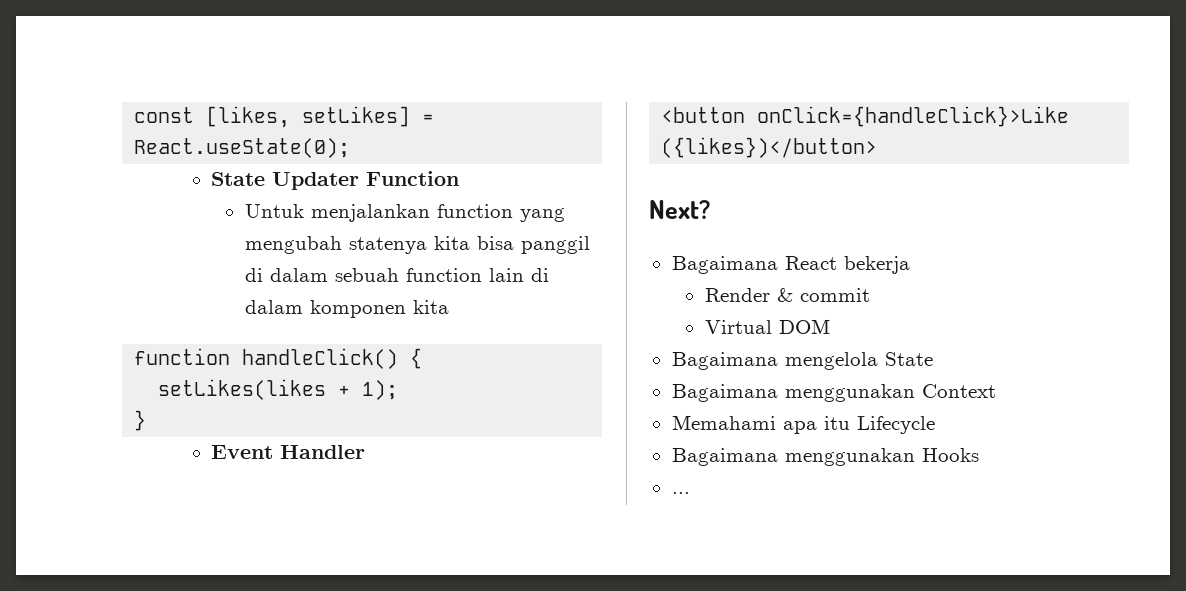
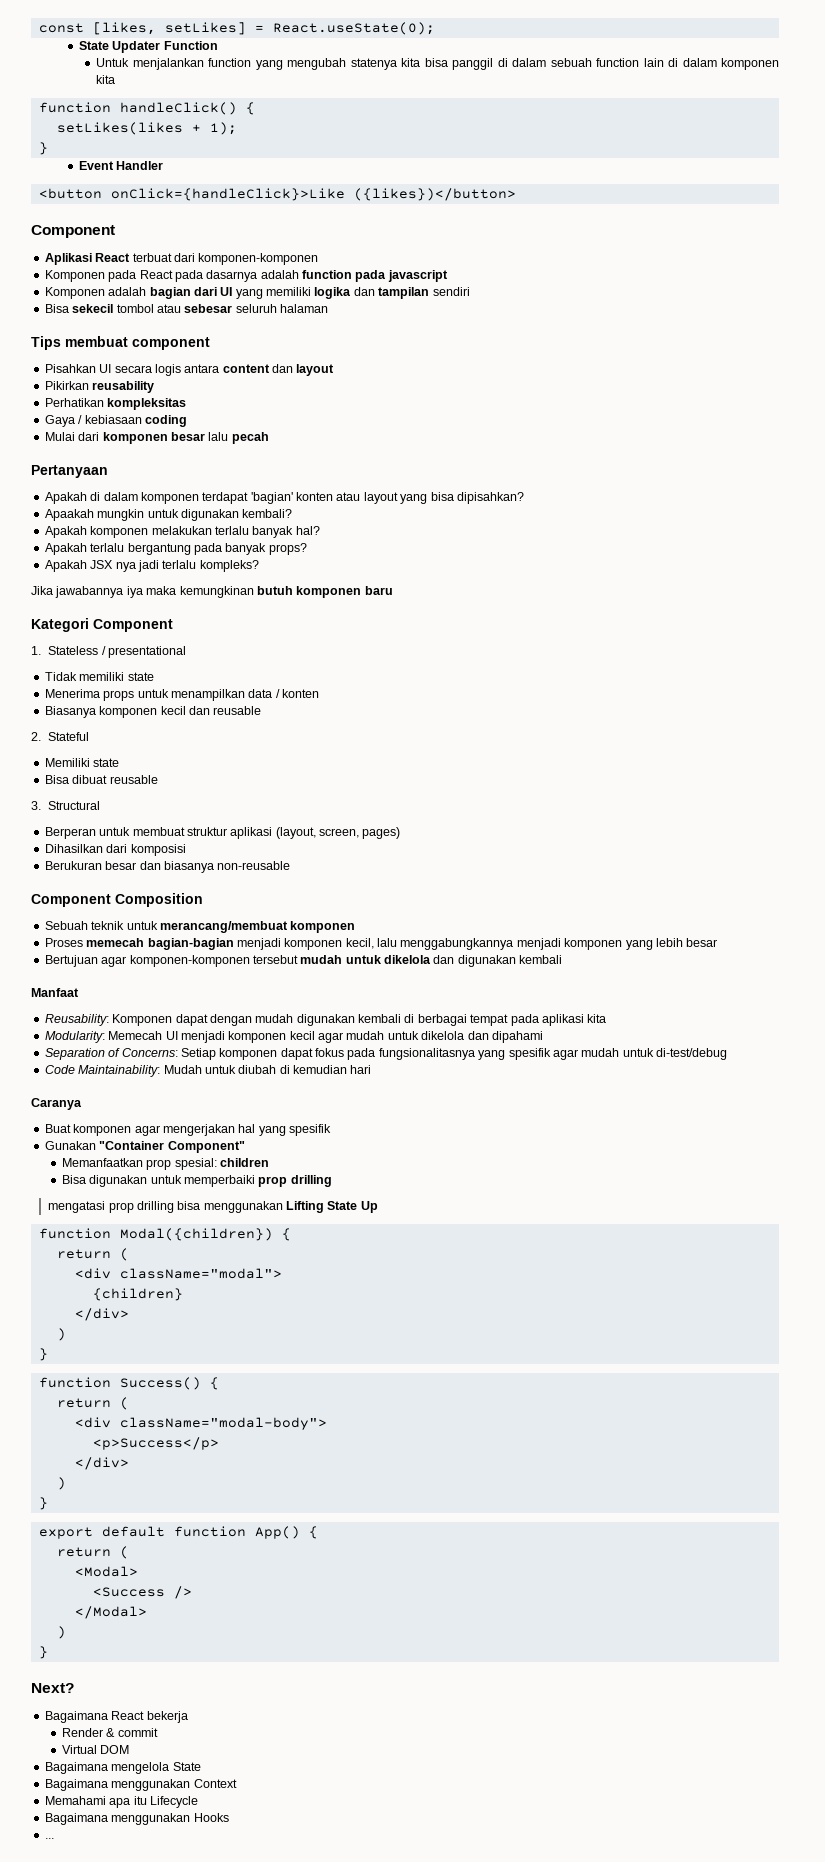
(878, 147) none -> [31,225,115,238] [44,253,319,265] [44,270,448,282] [44,287,470,299] [44,304,328,313] [31,336,210,350] [44,364,335,376] [44,381,155,393] [44,398,187,410] [44,415,187,427] [44,432,269,444] [31,465,108,478] [44,492,524,504] [44,509,293,521] [44,526,320,538] [44,543,307,555] [44,560,259,572] [31,586,393,598] [31,618,173,632] [31,646,186,658] [44,672,154,681] [44,689,319,701] [44,706,262,718] [31,732,90,741] [44,758,120,767] [44,775,158,784] [31,801,101,810] [44,827,401,839] [44,844,186,856] [44,861,291,873] [31,893,203,907] [44,921,356,933] [44,938,718,950] [44,955,563,967] [31,988,79,997] [44,1014,607,1026] [44,1031,543,1043] [44,1048,727,1060] [44,1065,372,1077] [31,1098,82,1110] [44,1124,331,1136] [44,1141,245,1153] [61,1158,270,1170] [61,1175,332,1187] [48,1201,378,1213] [38,1228,291,1241] [56,1248,129,1261] [74,1268,282,1279] [92,1288,183,1301] [74,1308,129,1321] [56,1328,66,1341] [38,1348,48,1361] [38,1377,219,1390] [56,1397,129,1410] [74,1417,327,1430] [92,1437,219,1450] [74,1457,129,1470] [56,1477,66,1490] [38,1497,48,1510] [38,1526,318,1539] [56,1546,129,1559] [74,1566,138,1577] [92,1586,192,1599] [74,1606,147,1619] [56,1626,66,1639] [38,1646,48,1659] // Component // Aplikasi React terbuat dari komponen-komponen // Komponen pada React pada dasarnya adalah function pada javascript // Komponen adalah bagian dari UI yang memiliki logika dan tampilan sendiri // Bisa sekecil tombol atau sebesar seluruh halaman // Tips membuat component // Pisahkan UI secara logis antara content dan layout // Pikirkan reusability // Perhatikan kompleksitas // Gaya / kebiasaan coding // Mulai dari komponen besar lalu pecah // Pertanyaan // Apakah di dalam komponen terdapat 'bagian' konten atau layout yang bisa dipisahkan? // Apaakah mungkin untuk digunakan kembali? // Apakah komponen melakukan terlalu banyak hal? // Apakah terlalu bergantung pada banyak props? // Apakah JSX nya jadi terlalu kompleks? // Jika jawabannya iya maka kemungkinan butuh komponen baru // Kategori Component // 1. Stateless / presentational // Tidak memiliki state // Menerima props untuk menampilkan data / konten // Biasanya komponen kecil dan reusable // 2. Stateful // Memiliki state // Bisa dibuat reusable // 3. Structural // Berperan untuk membuat struktur aplikasi (layout, screen, pages) // Dihasilkan dari komposisi // Berukuran besar dan biasanya non-reusable // Component Composition // Sebuah teknik untuk merancang/membuat komponen // Proses memecah bagian-bagian menjadi komponen kecil, lalu menggabungkannya menjadi komponen yang lebih besar // Bertujuan agar komponen-komponen tersebut mudah untuk dikelola dan digunakan kembali // Manfaat // Reusability: Komponen dapat dengan mudah digunakan kembali di berbagai tempat pada aplikasi kita // Modularity: Memecah UI menjadi komponen kecil agar mudah untuk dikelola dan dipahami // Separation of Concerns: Setiap komponen dapat fokus pada fungsionalitasnya yang spesifik agar mudah untuk di-test/debug // Code Maintainability: Mudah untuk diubah di kemudian hari // Caranya // Buat komponen agar mengerjakan hal yang spesifik // Gunakan "Container Component" // Memanfaatkan prop spesial: children // Bisa digunakan untuk memperbaiki prop drilling // mengatasi prop drilling bisa menggunakan Lifting State Up // function Modal({children}) { // return ( // <div className="modal"> // {children} // </div> // ) // } // function Success() { // return ( // <div className="modal-body"> // <p>Success</p> // </div> // ) // } // export default function App() { // return ( // <Modal> // <Success /> // </Modal> // ) // }

